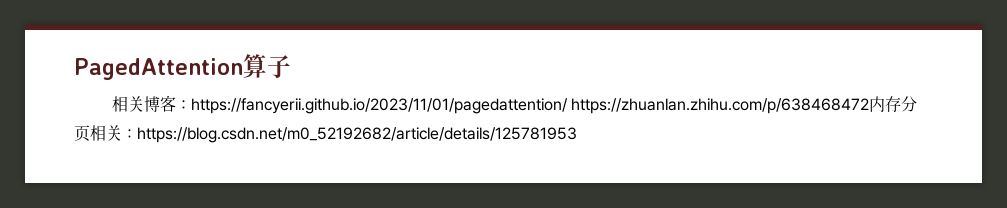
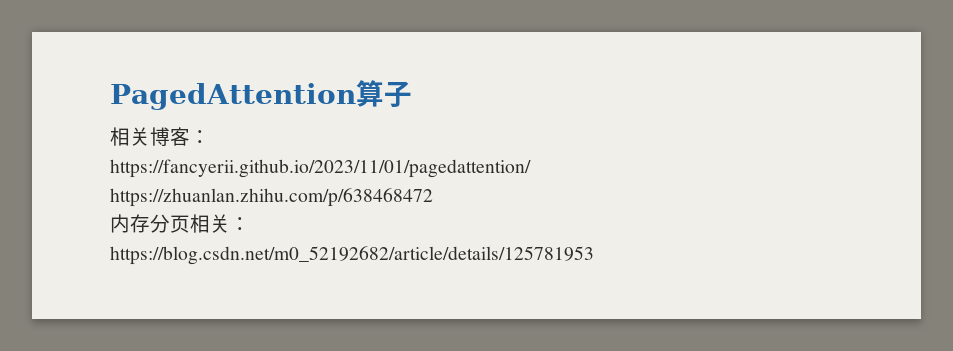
(191, 105) none -> (210, 137) //
(568, 106) none -> (531, 168) //
(870, 106) none -> (433, 197) //
(137, 134) none -> (250, 224) //

